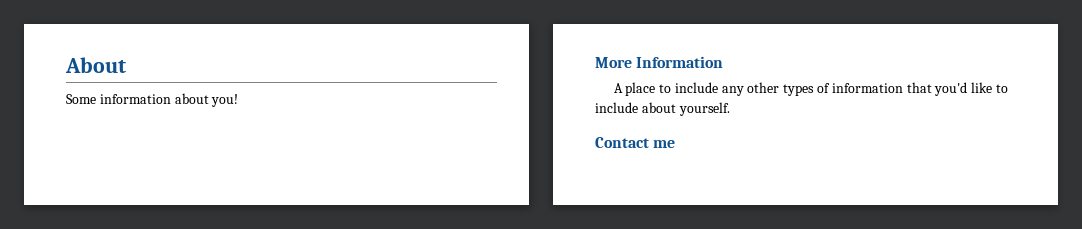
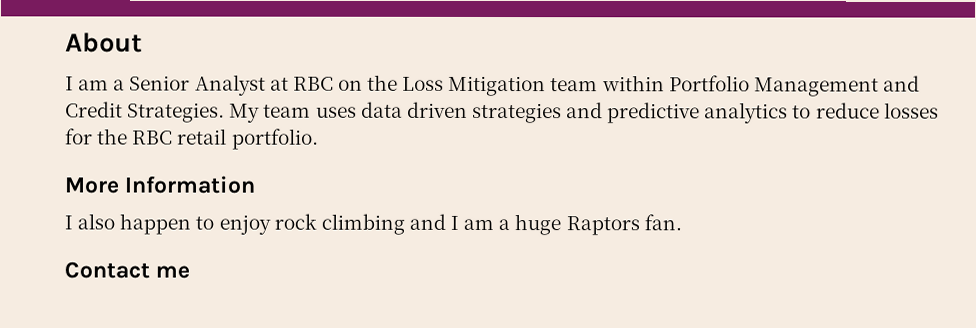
[66,93,239,107] [595,56,724,68] [613,82,1008,96] [595,102,730,116] Some information about you! // More Information // A place to include any other types of information that you'd like to include about yourself. -> [65,74,920,97] [65,101,939,124] [65,128,319,150] [64,175,256,194] [64,213,682,236] I am a Senior Analyst at RBC on the Loss Mitigation team within Portfolio Management and Credit Strategies. My team uses data driven strategies and predictive analytics to reduce losses for the RBC retail portfolio. // More Information // I also happen to enjoy rock climbing and I am a huge Raptors fan.

